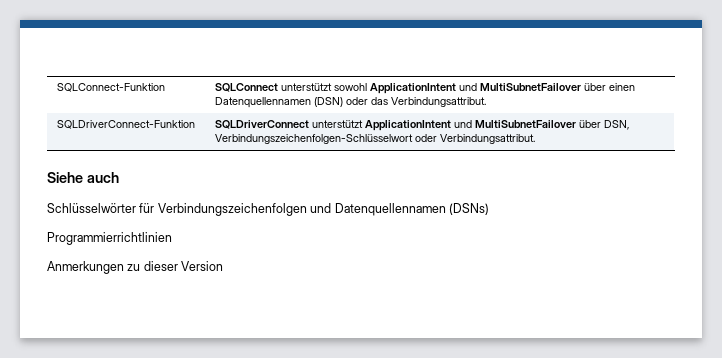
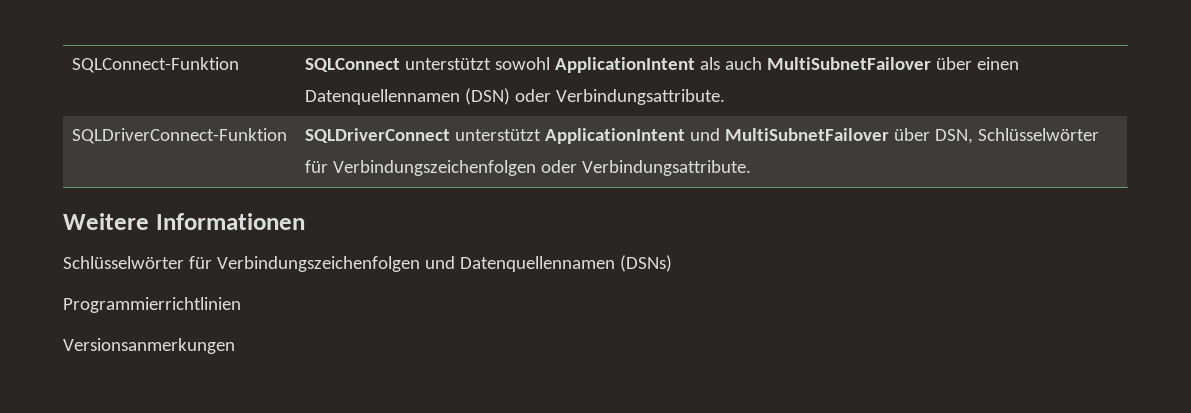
[458,83,477,91] und -> [699,57,762,70] als auch
[370,97,486,107] das Verbindungsattribut. -> [555,89,725,105] Verbindungsattribute.
[214,134,535,144] [47,172,119,183] Verbindungszeichenfolgen-Schlüsselwort oder Verbindungsattribut. // Siehe auch -> [977,128,1099,141] [304,160,751,176] [63,213,305,230] Schlüsselwörter für Verbindungszeichenfolgen oder Verbindungsattribute. // Weitere Informationen
[47,261,224,274] Anmerkungen zu dieser Version -> [63,338,235,354] Versionsanmerkungen

